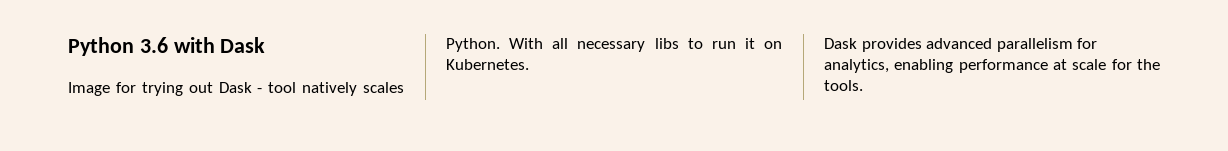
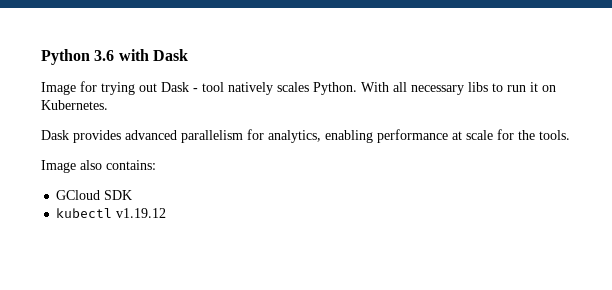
(863, 85) none -> [41,160,156,173] [56,190,133,200] [56,208,167,218] // Image also contains: // GCloud SDK // kubectl v1.19.12

